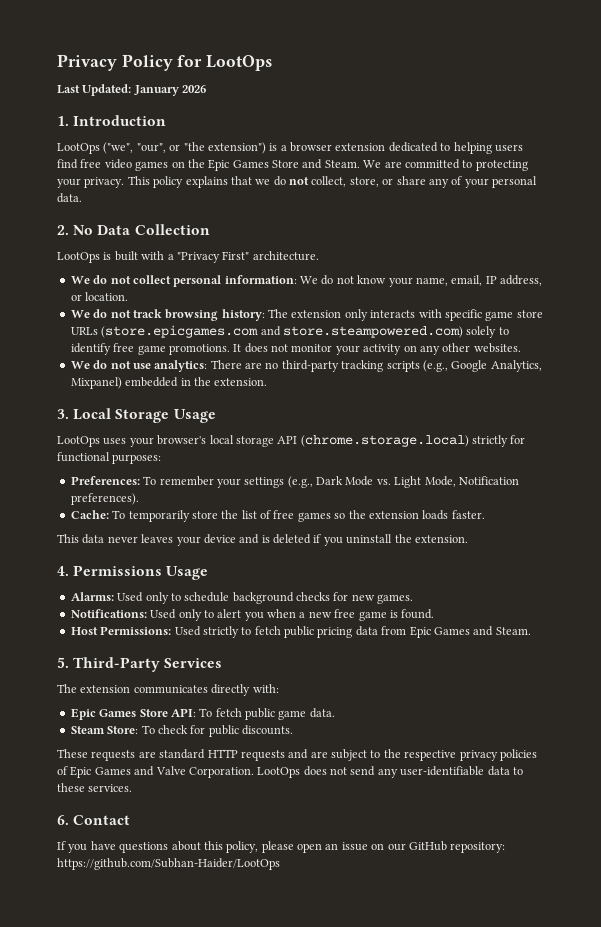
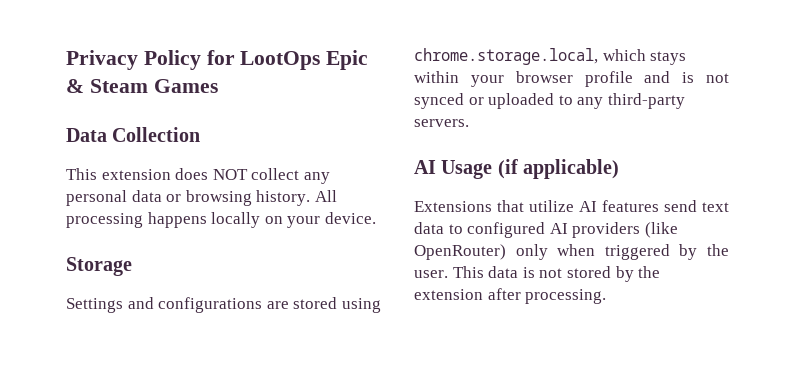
[57,84,207,96] [57,115,167,126] [57,142,523,154] [57,159,528,171] [57,176,537,188] [57,193,82,203] [57,224,210,235] [57,251,319,263] [70,275,542,287] [70,292,129,301] [70,309,543,321] [70,325,509,338] [70,343,521,355] [70,360,542,372] [70,377,268,389] [57,408,216,423] [57,435,526,447] [57,452,162,464] [70,476,519,488] [70,493,139,505] [70,510,485,522] [57,534,468,546] [57,565,209,580] [70,592,414,604] [70,609,435,621] [70,626,531,638] [57,657,223,672] [57,684,279,696] [70,708,335,720] [70,725,293,737] [57,749,537,761] [57,766,523,778] [57,783,133,792] [57,815,131,825] [57,841,506,853] [57,858,280,870] // Last Updated: January 2026 // 1. Introduction // LootOps ("we", "our", or "the extension") is a browser extension dedicated to helping users find free video games on the Epic Games Store and Steam. We are committed to protecting your privacy. This policy explains that we do not collect, store, or share any of your personal data. // 2. No Data Collection // LootOps is built with a "Privacy First" architecture. // We do not collect personal information: We do not know your name, email, IP address, or location. // We do not track browsing history: The extension only interacts with specific game store URLs (store.epicgames.com and store.steampowered.com) solely to identify free game promotions. It does not monitor your activity on any other websites. // We do not use analytics: There are no third-party tracking scripts (e.g., Google Analytics, Mixpanel) embedded in the extension. // 3. Local Storage Usage // LootOps uses your browser's local storage API (chrome.storage.local) strictly for functional purposes: // Preferences: To remember your settings (e.g., Dark Mode vs. Light Mode, Notification preferences). // Cache: To temporarily store the list of free games so the extension loads faster. // This data never leaves your device and is deleted if you uninstall the extension. // 4. Permissions Usage // Alarms: Used only to schedule background checks for new games. // Notifications: Used only to alert you when a new free game is found. // Host Permissions: Used strictly to fetch public pricing data from Epic Games and Steam. // 5. Third-Party Services // The extension communicates directly with: // Epic Games Store API: To fetch public game data. // Steam Store: To check for public discounts. // These requests are standard HTTP requests and are subject to the respective privacy policies of Epic Games and Valve Corporation. LootOps does not send any user-identifiable data to these services. // 6. Contact // If you have questions about this policy, please open an issue on our GitHub repository: https://github.com/Subhan-Haider/LootOps -> [326,50,369,70] [66,79,218,93] [66,127,201,142] [66,168,330,184] [66,190,337,206] [66,212,376,228] [66,257,132,276] [66,297,381,313] [414,48,687,65] [414,71,729,87] [414,93,685,109] [414,119,469,127] [414,159,620,179] [414,200,729,212] [414,222,678,238] [414,244,729,260] [414,266,661,282] [414,288,607,304] Epic & Steam Games // Data Collection // This extension does NOT collect any personal data or browsing history. All processing happens locally on your device. // Storage // Settings and configurations are stored using chrome.storage.local, which stays within your browser profile and is not synced or uploaded to any third-party servers. // AI Usage (if applicable) // Extensions that utilize AI features send text data to configured AI providers (like OpenRouter) only when triggered by the user. This data is not stored by the extension after processing.

